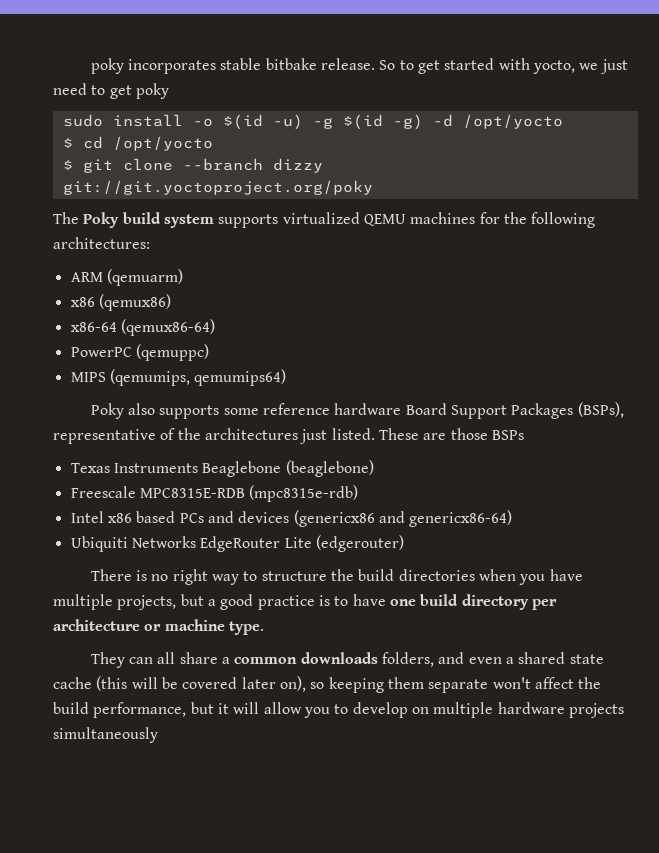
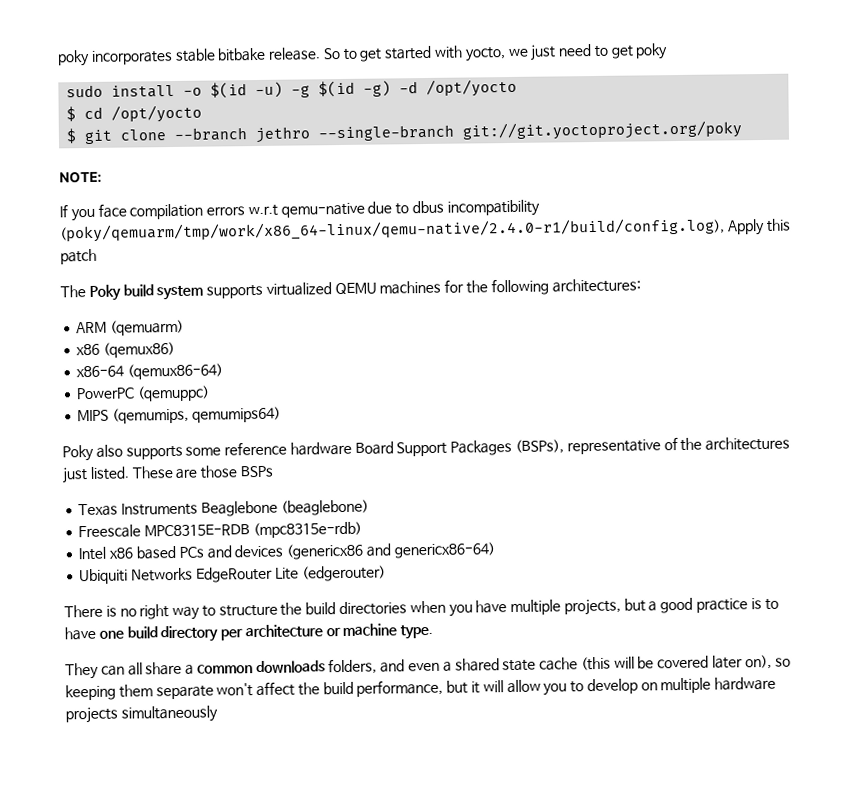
[272,158,323,173] dizzy -> [255,124,456,144] jethro --single-branch
(373, 187) none -> [59,170,102,184] [59,199,540,222] [59,217,791,243] [60,248,97,265] // NOTE: // If you face compilation errors w.r.t qemu-native due to dbus incompatibility (poky/qemuarm/tmp/work/x86_64-linux/qemu-native/2.4.0-r1/build/config.log), Apply this patch

